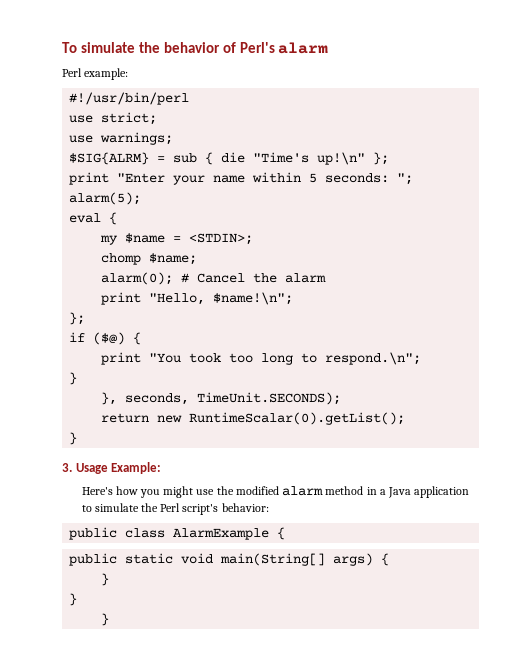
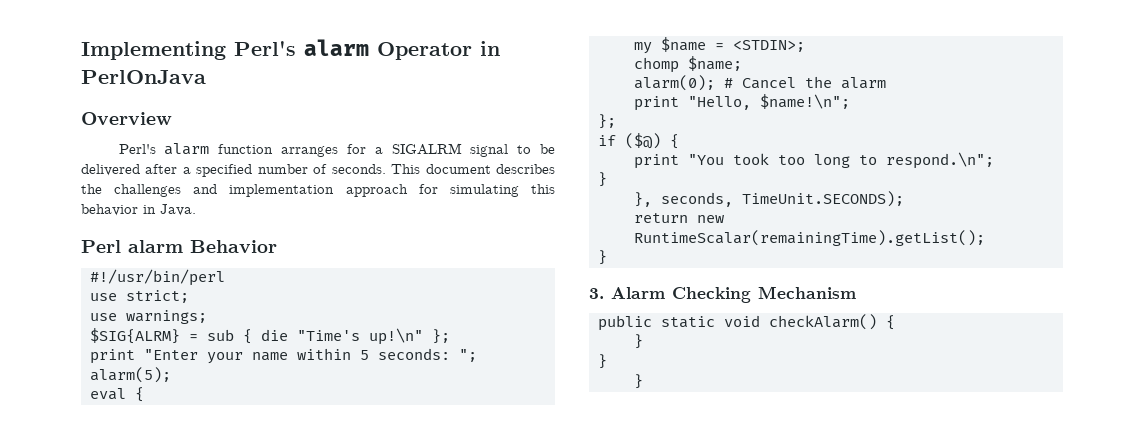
[62,42,329,54] [62,68,129,80] To simulate the behavior of Perl's alarm // Perl example: -> [81,39,500,60] [81,70,206,84] [81,112,172,125] [118,143,556,157] [81,164,555,177] [81,184,555,197] [81,204,196,216] [81,240,277,253] Implementing Perl's alarm Operator in PerlOnJava // Overview // Perl's alarm function arranges for a SIGALRM signal to be delivered after a specified number of seconds. This document describes the challenges and implementation approach for simulating this behavior in Java. // Perl alarm Behavior
[189,412,406,425] RuntimeScalar(0).getList(); -> [634,230,985,246] RuntimeScalar(remainingTime).getList();
[75,462,162,474] [81,486,470,498] [81,503,269,515] [69,527,286,540] Usage Example: // Here's how you might use the modified alarm method in a Java application to simulate the Perl script's behavior: // public class AlarmExample { -> [611,286,856,303] Alarm Checking Mechanism
[220,553,374,566] main(String[] args) -> [769,314,877,330] checkAlarm()

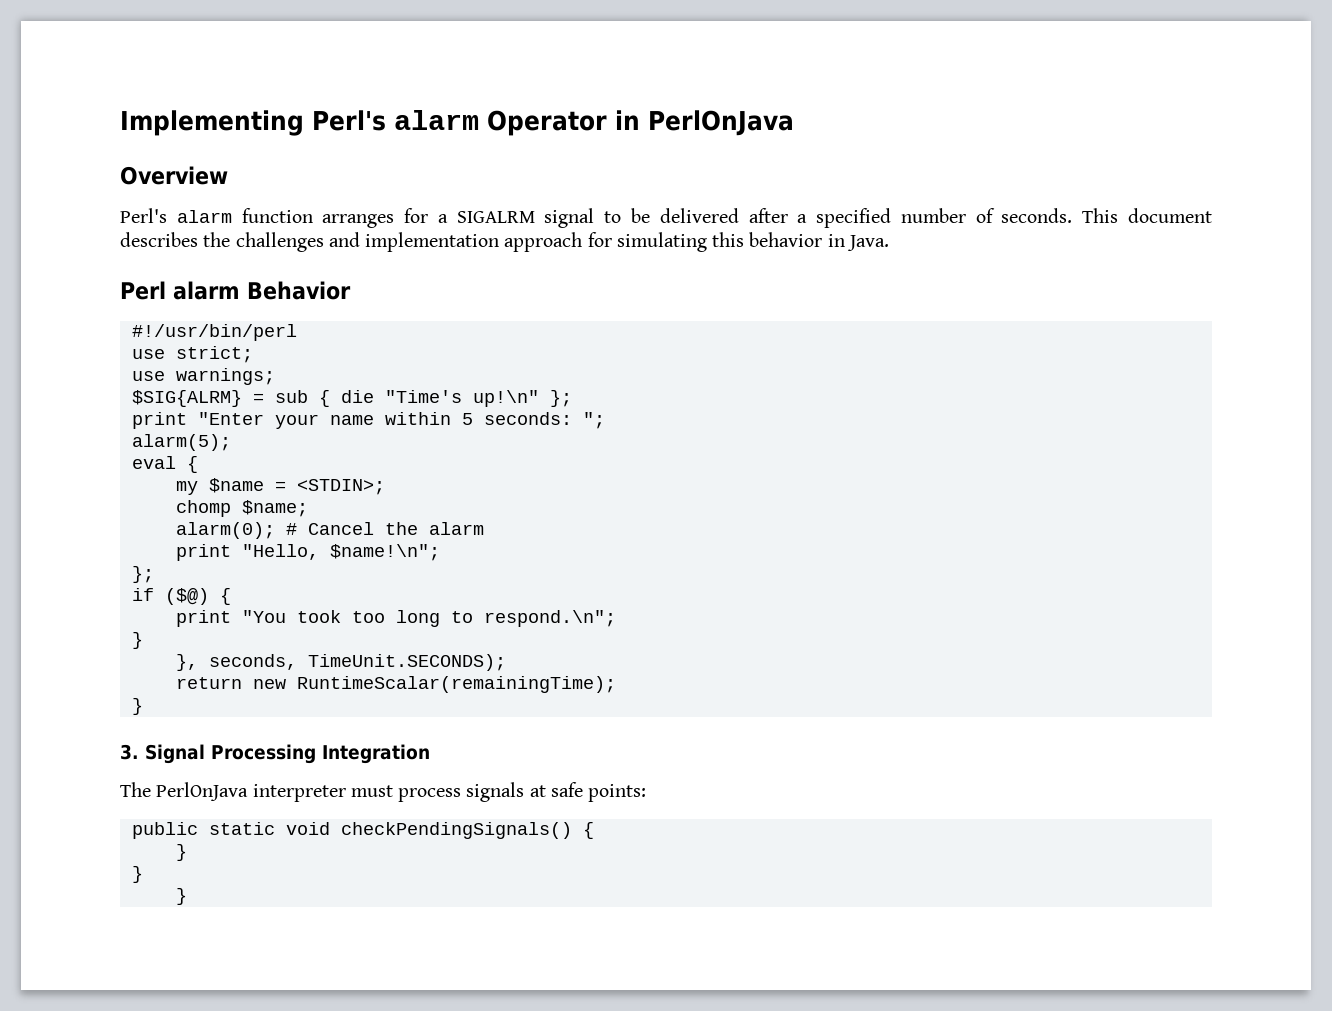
[634,230,985,246] RuntimeScalar(remainingTime).getList(); -> [296,676,616,693] RuntimeScalar(remainingTime);
[611,286,856,303] Alarm Checking Mechanism -> [145,744,430,764] [120,782,647,802] Signal Processing Integration // The PerlOnJava interpreter must process signals at safe points:
[769,314,877,330] checkAlarm() -> [340,822,572,839] checkPendingSignals()

